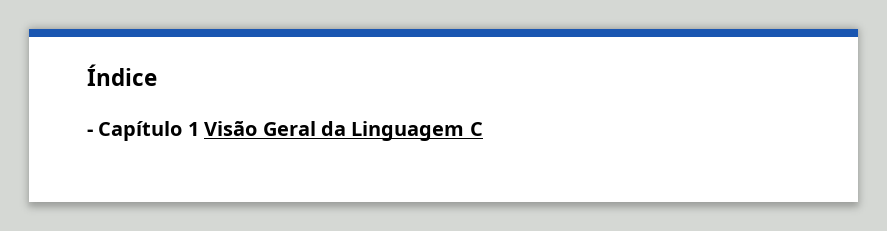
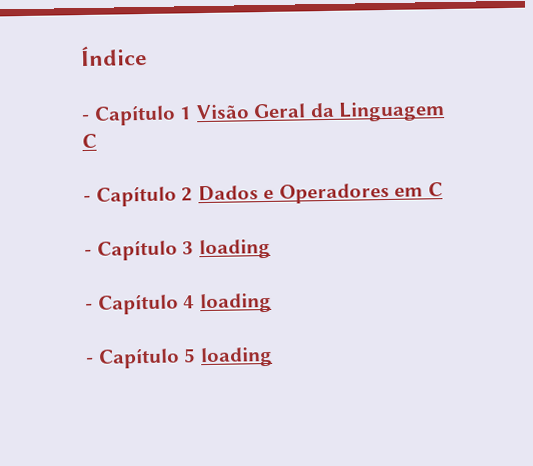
(483, 129) none -> [83,182,443,207] [84,238,271,261] [85,292,272,315] [86,346,273,369] // - Capítulo 2 Dados e Operadores em C // - Capítulo 3 loading // - Capítulo 4 loading // - Capítulo 5 loading

